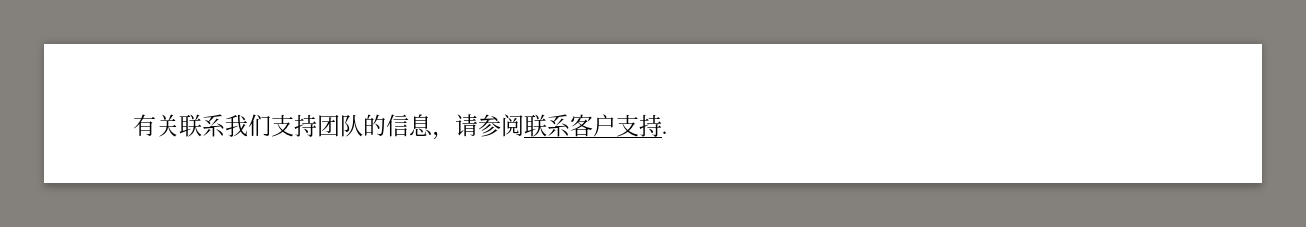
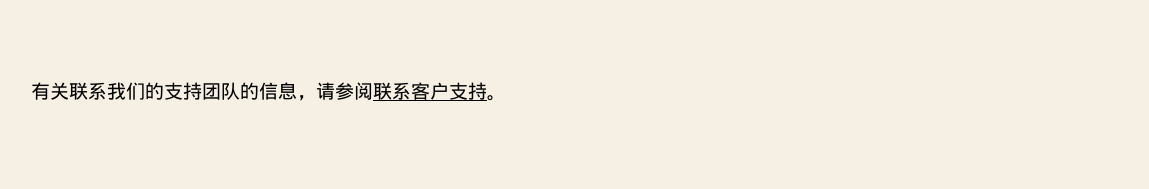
(271, 125) none -> [145,82,164,100] 的
[662,131,667,134] . -> [487,95,506,101] 。

